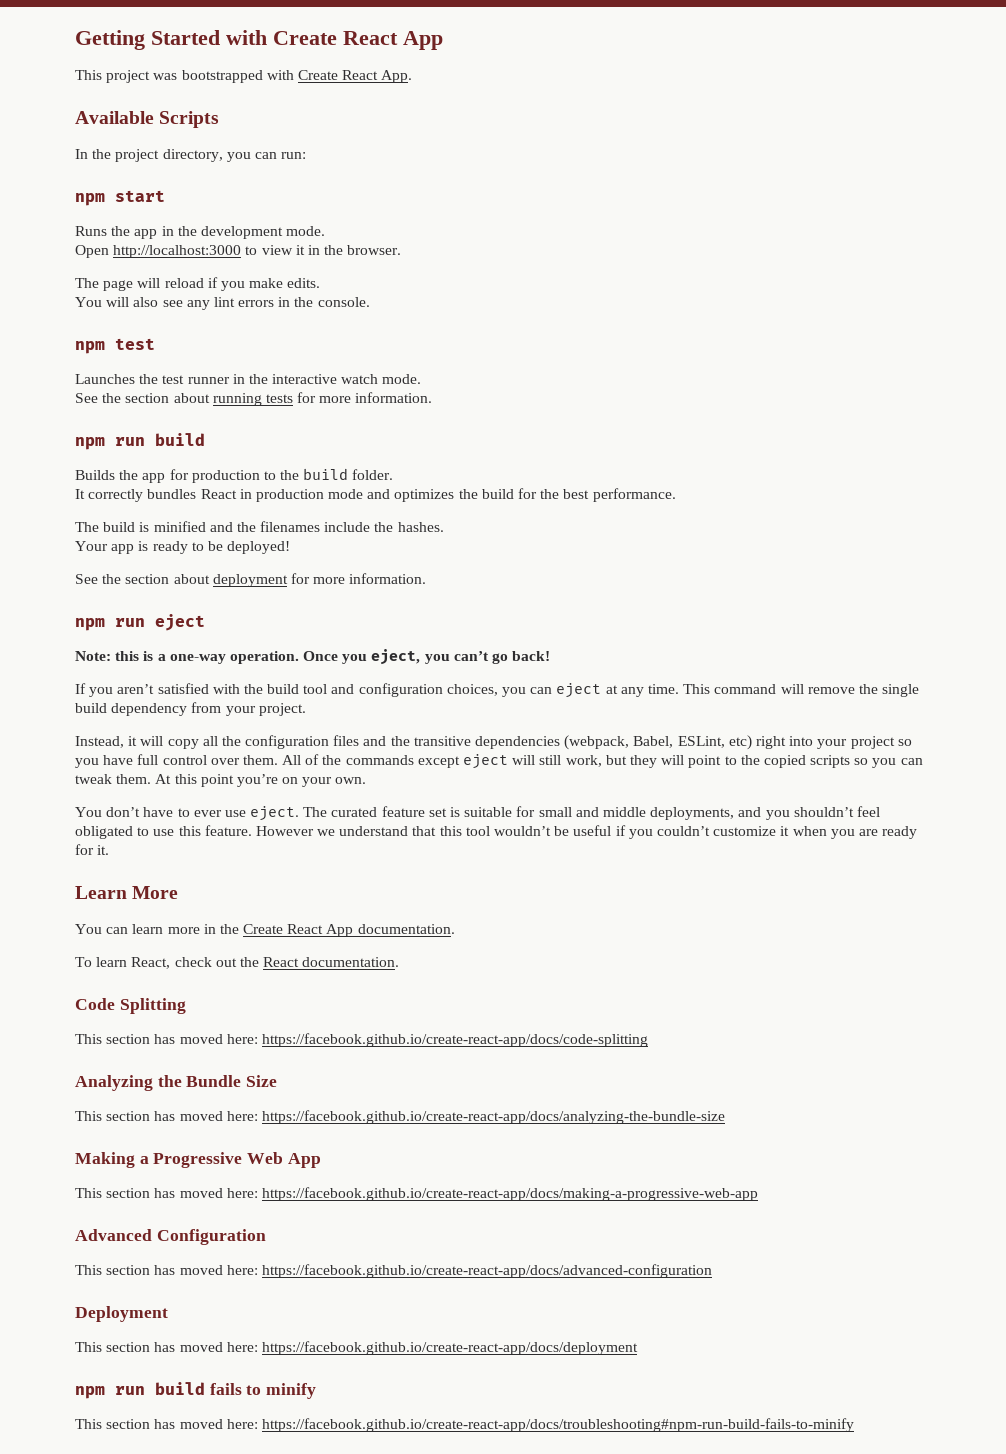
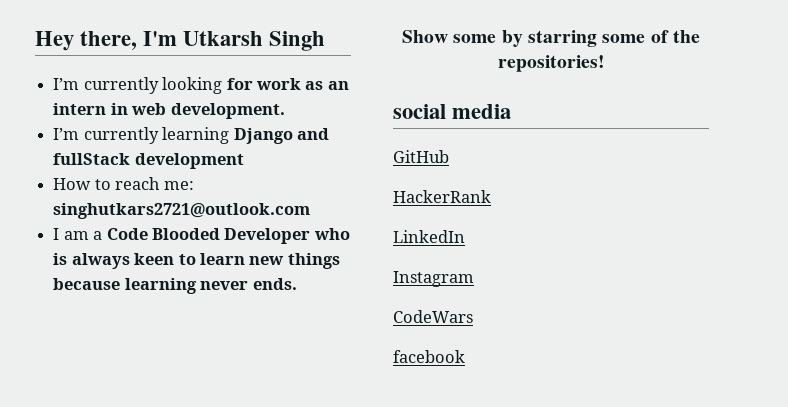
[75,30,443,50] [75,70,413,83] [75,111,220,128] [75,149,307,162] [75,190,165,206] [75,226,326,239] [75,245,402,258] [75,277,321,291] [75,297,370,310] [75,338,155,354] [75,374,422,384] [75,392,433,406] [75,433,205,450] [75,468,394,483] [75,488,676,502] [75,521,444,532] [75,541,291,554] [75,573,427,587] [75,614,205,631] [75,649,551,665] [75,683,920,698] [75,702,306,716] [75,735,912,750] [75,754,923,769] [75,774,367,787] [75,806,880,821] [75,825,918,839] [75,844,110,855] [75,886,179,899] [75,924,455,937] [75,957,400,969] [75,998,186,1014] [75,1033,648,1047] [75,1075,278,1091] [75,1110,725,1124] [75,1152,321,1168] [75,1187,758,1201] [75,1229,266,1245] [75,1264,712,1278] [75,1306,168,1322] [75,1341,638,1355] [75,1382,317,1399] [75,1418,854,1432] Getting Started with Create React App // This project was bootstrapped with Create React App. // Available Scripts // In the project directory, you can run: // npm start // Runs the app in the development mode. // Open http://localhost:3000 to view it in the browser. // The page will reload if you make edits. // You will also see any lint errors in the console. // npm test // Launches the test runner in the interactive watch mode. // See the section about running tests for more information. // npm run build // Builds the app for production to the build folder. // It correctly bundles React in production mode and optimizes the build for the best performance. // The build is minified and the filenames include the hashes. // Your app is ready to be deployed! // See the section about deployment for more information. // npm run eject // Note: this is a one-way operation. Once you eject, you can’t go back! // If you aren’t satisfied with the build tool and configuration choices, you can eject at any time. This command will remove the single build dependency from your project. // Instead, it will copy all the configuration files and the transitive dependencies (webpack, Babel, ESLint, etc) right into your project so you have full control over them. All of the commands except eject will still work, but they will point to the copied scripts so you can tweak them. At this point you’re on your own. // You don’t have to ever use eject. The curated feature set is suitable for small and middle deployments, and you shouldn’t feel obligated to use this feature. However we understand that this tool wouldn’t be useful if you couldn’t customize it when you are ready for it. // Learn More // You can learn more in the Create React App documentation. // To learn React, check out the React documentation. // Code Splitting // This section has moved here: https://facebook.github.io/create-react-app/docs/code-splitting // Analyzing the Bundle Size // This section has moved here: https://facebook.github.io/create-react-app/docs/analyzing-the-bundle-size // Making a Progressive Web App // This section has moved here: https://facebook.github.io/create-react-app/docs/making-a-progressive-web-app // Advanced Configuration // This section has moved here: https://facebook.github.io/create-react-app/docs/advanced-configuration // Deployment // This section has moved here: https://facebook.github.io/create-react-app/docs/deployment // npm run build fails to minify // This section has moved here: https://facebook.github.io/create-react-app/docs/troubleshooting#npm-run-build-fails-to-minify -> [35,31,326,51] [53,77,349,94] [53,103,285,119] [53,127,329,144] [53,153,244,169] [53,177,194,190] [53,203,311,219] [53,228,350,244] [53,253,340,269] [53,278,297,294] [402,30,700,47] [497,55,605,72] [393,104,512,119] [393,150,449,163] [393,190,491,203] [393,230,465,243] [393,271,474,287] [393,310,473,323] [393,350,465,363] Hey there, I'm Utkarsh Singh // I’m currently looking for work as an intern in web development. // I’m currently learning Django and fullStack development // How to reach me: singhutkars2721@outlook.com // I am a Code Blooded Developer who is always keen to learn new things because learning never ends. // Show some by starring some of the repositories! // social media // GitHub // HackerRank // LinkedIn // Instagram // CodeWars // facebook

